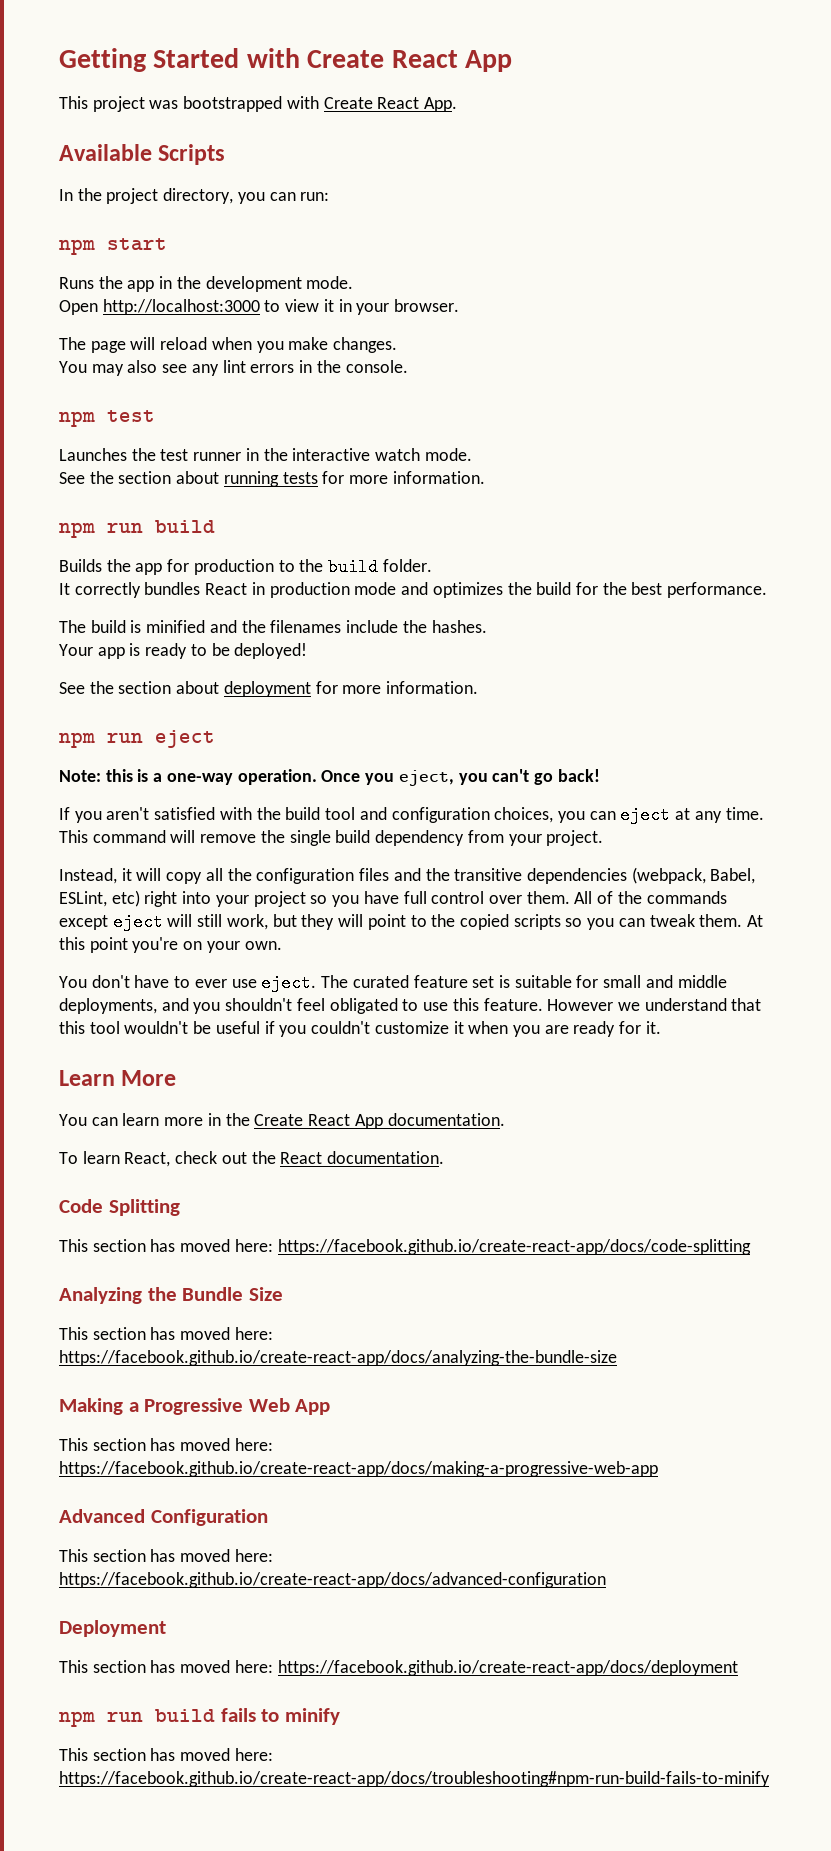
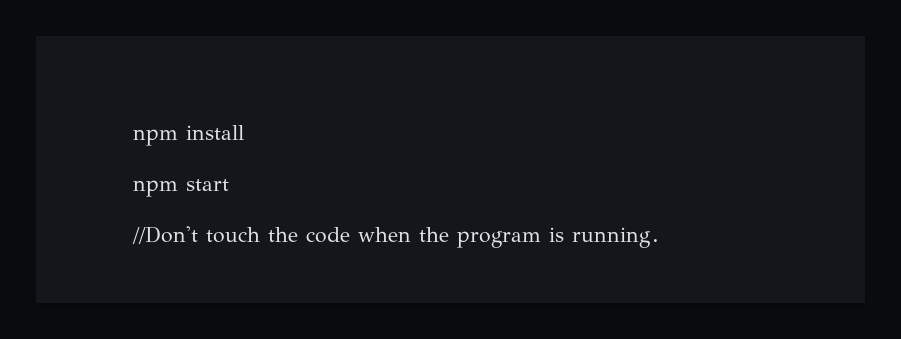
[59,48,513,72] [59,96,458,112] [59,144,226,165] [59,188,330,204] [59,238,167,255] [59,276,354,292] [59,299,460,315] [59,337,398,353] [59,360,408,376] [59,410,155,427] [59,448,472,461] [59,471,485,487] [59,520,215,538] [59,558,432,576] [59,582,768,598] [59,620,487,633] [59,643,308,659] [59,681,479,697] [59,730,215,748] [59,769,600,786] [59,806,764,824] [59,830,604,846] [59,867,756,884] [59,890,727,907] [59,913,764,931] [59,937,282,953] [59,974,727,992] [59,998,762,1014] [59,1021,661,1037] [59,1070,177,1086] [59,1113,505,1129] [59,1151,445,1167] [59,1199,180,1216] [59,1239,751,1255] [59,1287,283,1304] [59,1327,273,1340] [59,1350,617,1366] [59,1398,331,1415] [59,1438,273,1451] [59,1461,658,1477] [59,1509,268,1526] [59,1549,273,1562] [59,1572,606,1588] [59,1620,166,1637] [59,1660,738,1676] [59,1708,340,1727] [59,1748,273,1761] [59,1771,770,1787] Getting Started with Create React App // This project was bootstrapped with Create React App. // Available Scripts // In the project directory, you can run: // npm start // Runs the app in the development mode. // Open http://localhost:3000 to view it in your browser. // The page will reload when you make changes. // You may also see any lint errors in the console. // npm test // Launches the test runner in the interactive watch mode. // See the section about running tests for more information. // npm run build // Builds the app for production to the build folder. // It correctly bundles React in production mode and optimizes the build for the best performance. // The build is minified and the filenames include the hashes. // Your app is ready to be deployed! // See the section about deployment for more information. // npm run eject // Note: this is a one-way operation. Once you eject, you can't go back! // If you aren't satisfied with the build tool and configuration choices, you can eject at any time. This command will remove the single build dependency from your project. // Instead, it will copy all the configuration files and the transitive dependencies (webpack, Babel, ESLint, etc) right into your project so you have full control over them. All of the commands except eject will still work, but they will point to the copied scripts so you can tweak them. At this point you're on your own. // You don't have to ever use eject. The curated feature set is suitable for small and middle deployments, and you shouldn't feel obligated to use this feature. However we understand that this tool wouldn't be useful if you couldn't customize it when you are ready for it. // Learn More // You can learn more in the Create React App documentation. // To learn React, check out the React documentation. // Code Splitting // This section has moved here: https://facebook.github.io/create-react-app/docs/code-splitting // Analyzing the Bundle Size // This section has moved here: https://facebook.github.io/create-react-app/docs/analyzing-the-bundle-size // Making a Progressive Web App // This section has moved here: https://facebook.github.io/create-react-app/docs/making-a-progressive-web-app // Advanced Configuration // This section has moved here: https://facebook.github.io/create-react-app/docs/advanced-configuration // Deployment // This section has moved here: https://facebook.github.io/create-react-app/docs/deployment // npm run build fails to minify // This section has moved here: https://facebook.github.io/create-react-app/docs/troubleshooting#npm-run-build-fails-to-minify -> [133,125,244,146] [133,179,229,197] [132,226,661,248] npm install // npm start // //Don't touch the code when the program is running․

